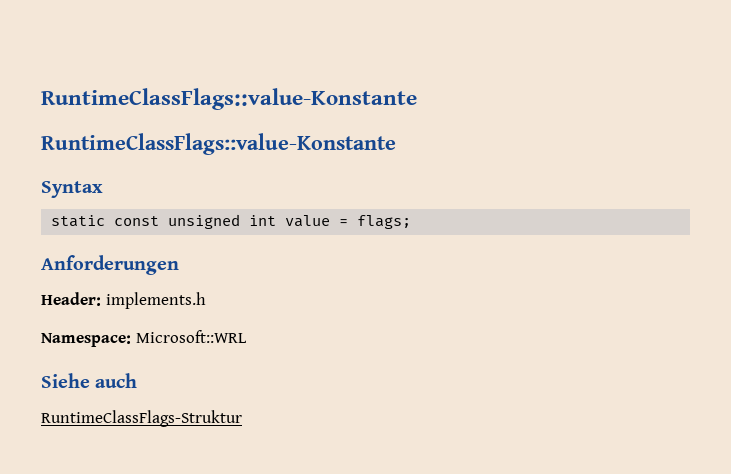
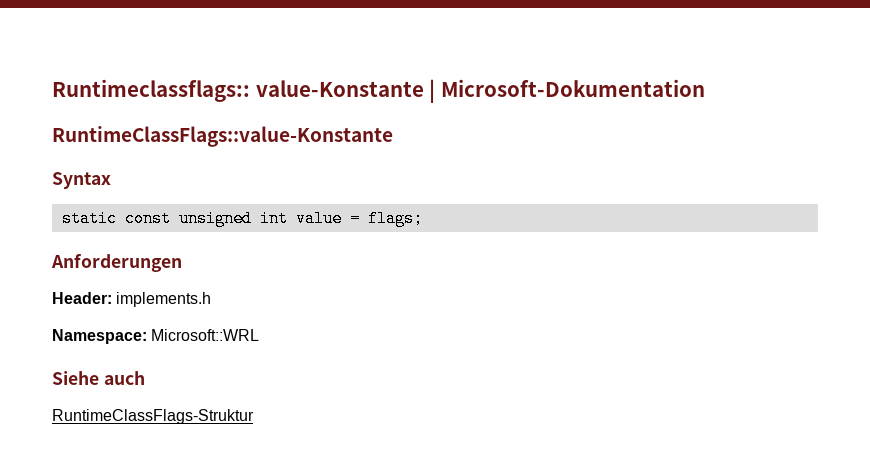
[41,88,417,110] RuntimeClassFlags::value-Konstante -> [52,79,705,103] Runtimeclassflags:: value-Konstante | Microsoft-Dokumentation

